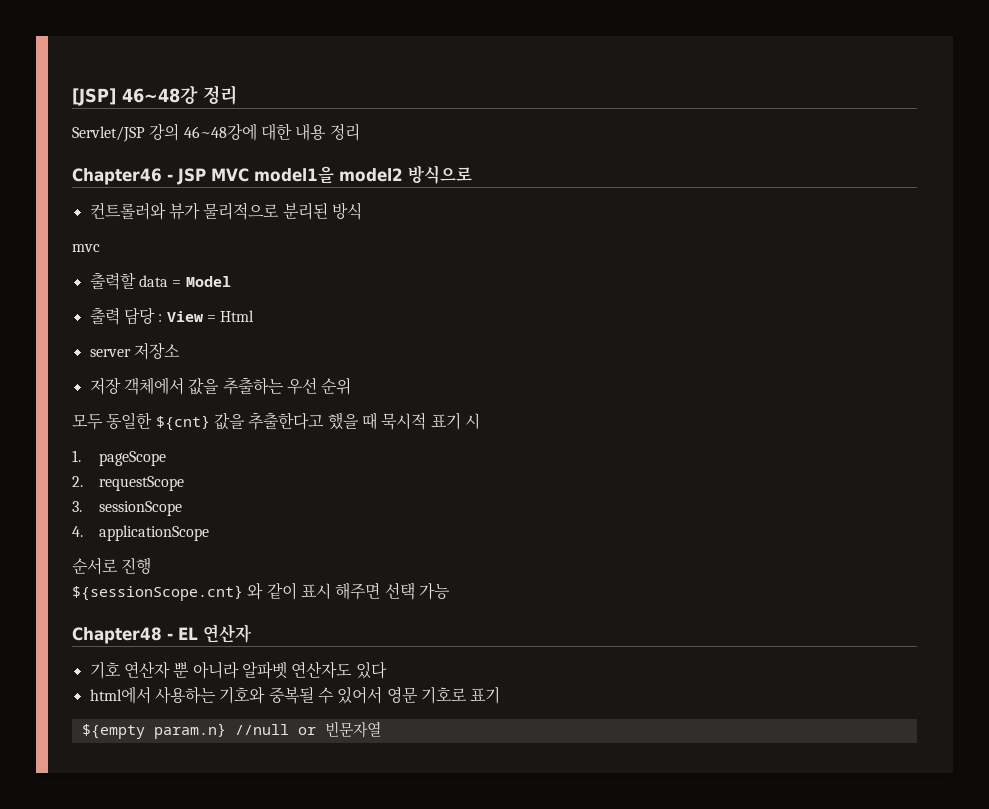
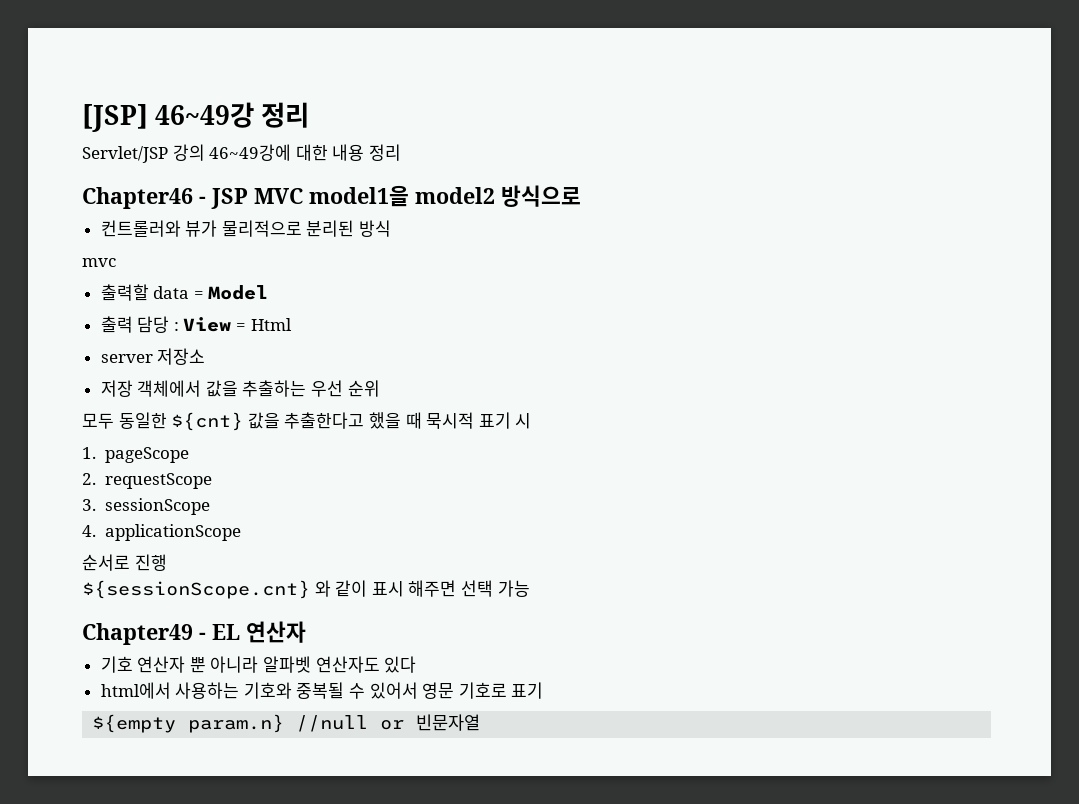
[122,86,198,104] 46~48강 -> [155,102,255,128] 46~49강
[183,123,257,141] 46~48강에 -> [209,144,292,161] 46~49강에
[72,627,162,644] Chapter48 -> [82,623,193,645] Chapter49

